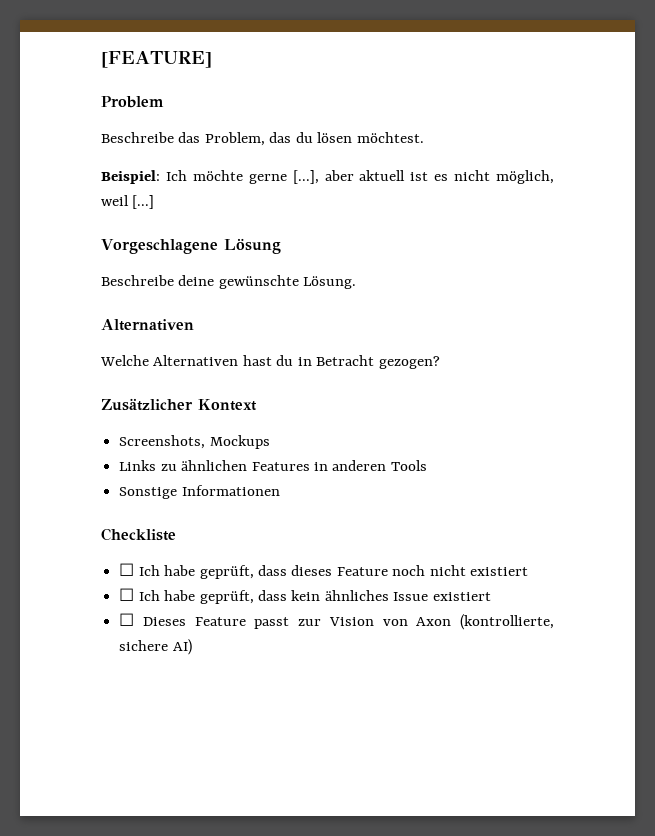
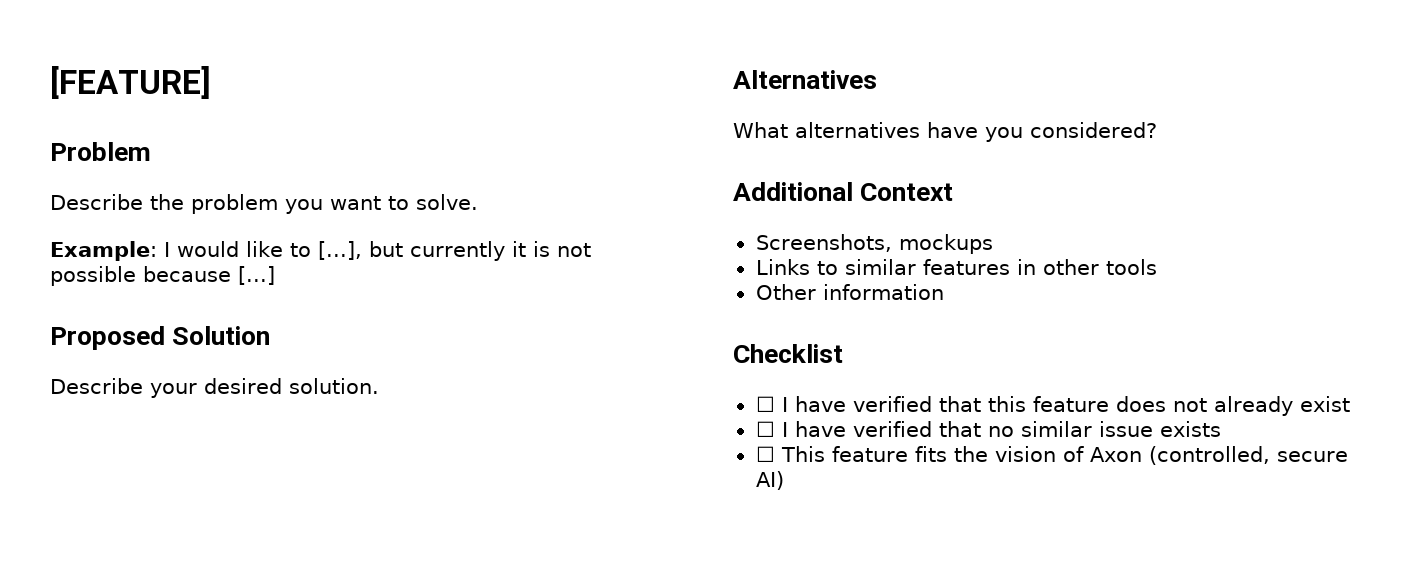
[101,132,424,146] [101,170,554,184] [101,195,155,209] [101,238,281,254] [101,275,357,289] [101,319,194,331] [100,355,440,369] [101,398,257,411] Beschreibe das Problem, das du lösen möchtest. // Beispiel: Ich möchte gerne [...], aber aktuell ist es nicht möglich, weil [...] // Vorgeschlagene Lösung // Beschreibe deine gewünschte Lösung. // Alternativen // Welche Alternativen hast du in Betracht gezogen? // Zusätzlicher Kontext -> [50,194,478,214] [50,241,591,261] [50,266,275,286] [50,326,271,350] [50,378,379,398] [733,70,877,89] [733,122,1157,142] [733,182,954,201] Describe the problem you want to solve. // Example: I would like to [...], but currently it is not possible because [...] // Proposed Solution // Describe your desired solution. // Alternatives // What alternatives have you considered? // Additional Context
[209,435,270,449] Mockups -> [898,234,993,254] mockups
[160,460,427,471] [119,485,280,499] [101,528,176,541] [119,563,529,579] [119,588,491,604] [119,613,554,630] [119,640,169,651] zu ähnlichen Features in anderen Tools // Sonstige Informationen // Checkliste // ☐ Ich habe geprüft, dass dieses Feature noch nicht existiert // ☐ Ich habe geprüft, dass kein ähnliches Issue existiert // ☐ Dieses Feature passt zur Vision von Axon (kontrollierte, sichere -> [816,259,1157,275] [755,284,944,300] [733,344,843,363] [755,396,1350,416] [755,421,1221,437] [755,446,1348,465] to similar features in other tools // Other information // Checklist // ☐ I have verified that this feature does not already exist // ☐ I have verified that no similar issue exists // ☐ This feature fits the vision of Axon (controlled, secure

